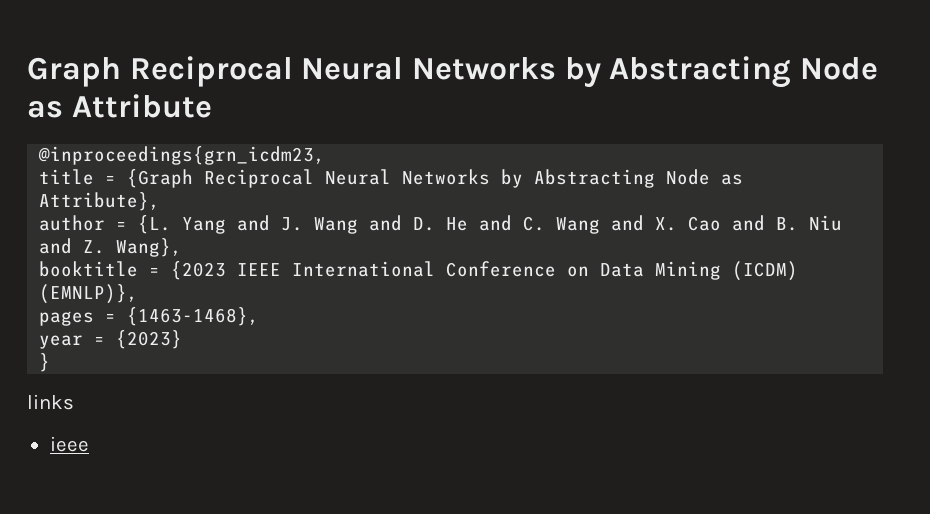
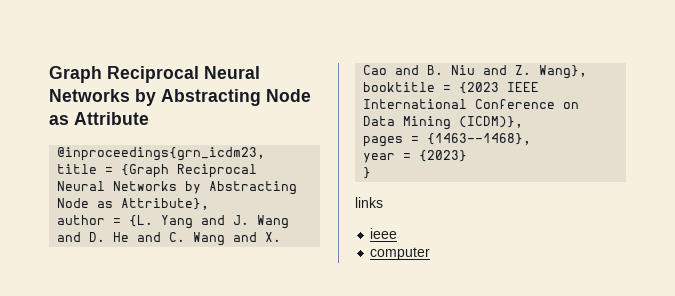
[732,261,799,281] [39,284,139,304] (ICDM) (EMNLP)}, -> [459,116,524,128] (ICDM)},
[127,307,260,326] {1463-1468}, -> [427,133,532,145] {1463--1468},
(89, 444) none -> [370,247,431,260] // computer

